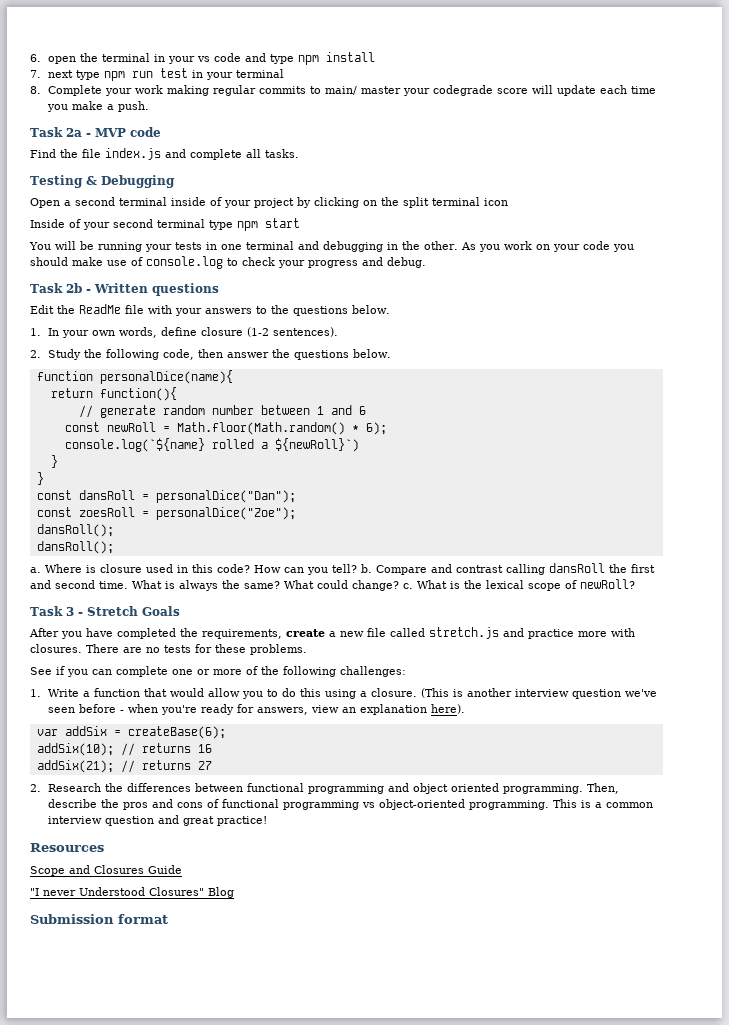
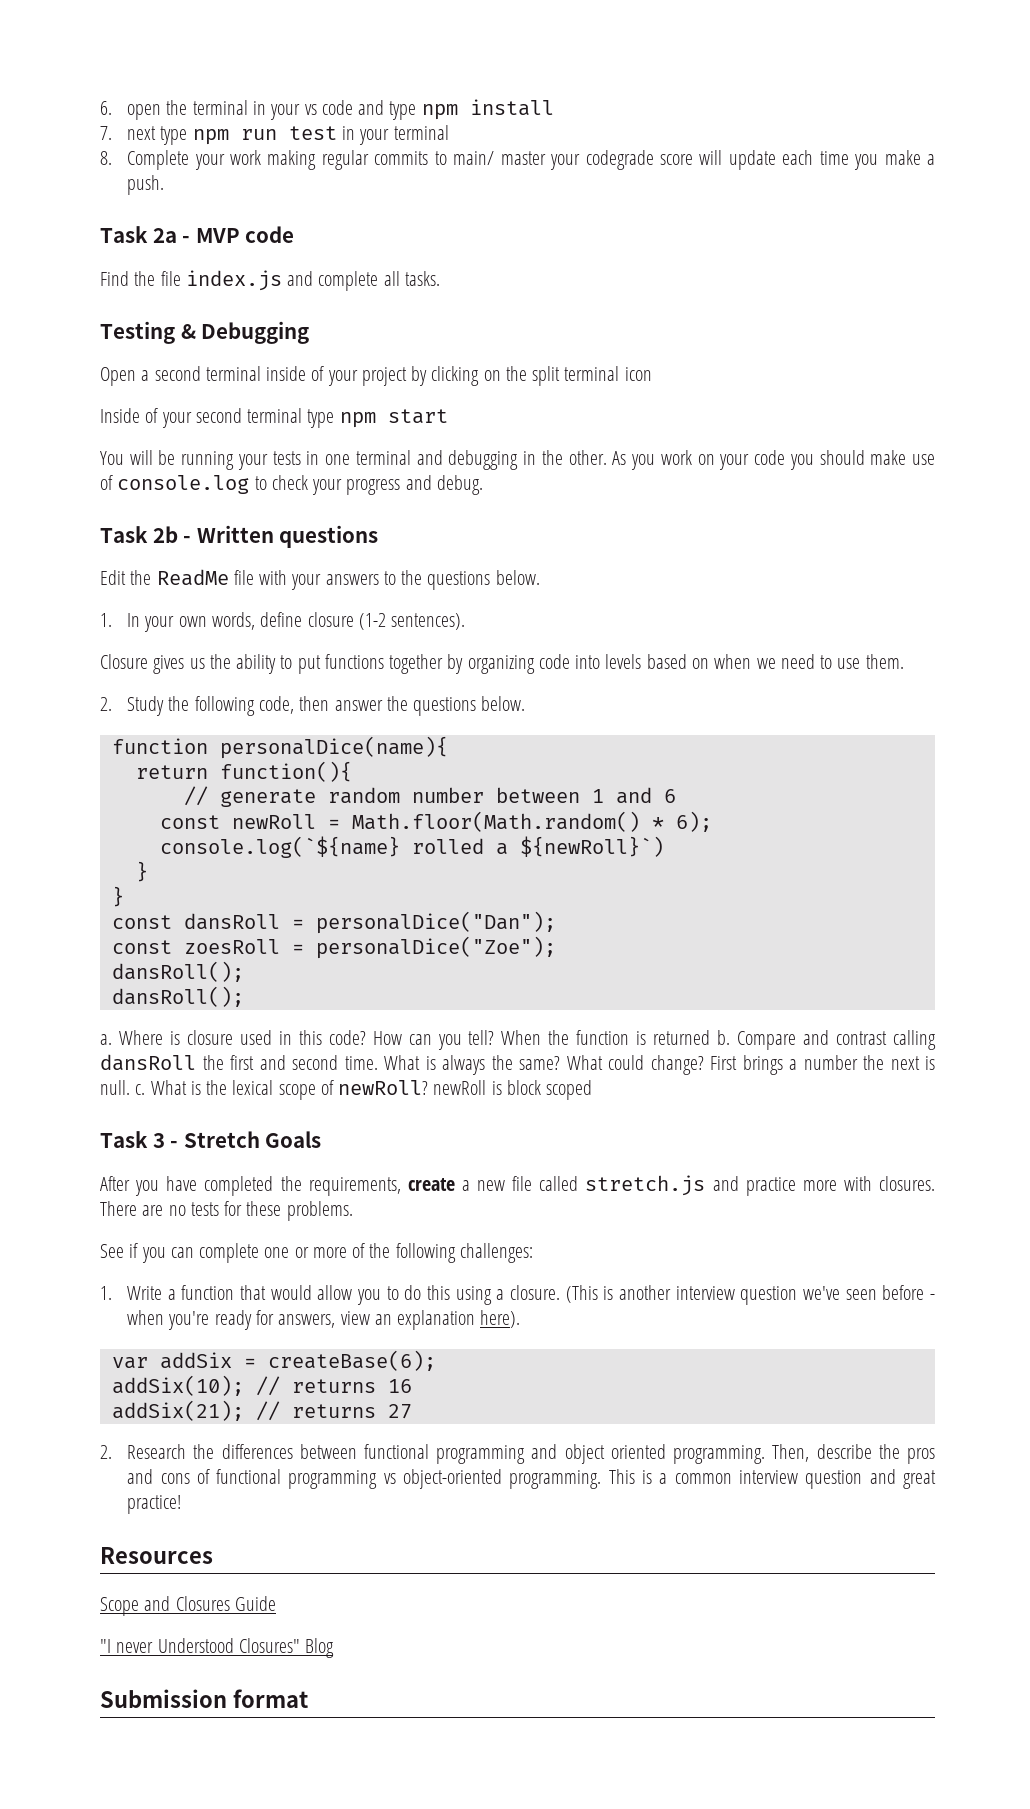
(338, 332) none -> [100,654,904,674] // Closure gives us the ability to put functions together by organizing code into levels based on when we need to use them.
(357, 568) none -> [501,1030,711,1045] When the function is returned
(399, 585) none -> [710,1055,935,1075] [100,1080,130,1095] First brings a number the next is null.
(635, 584) none -> [433,1080,593,1100] newRoll is block scoped

